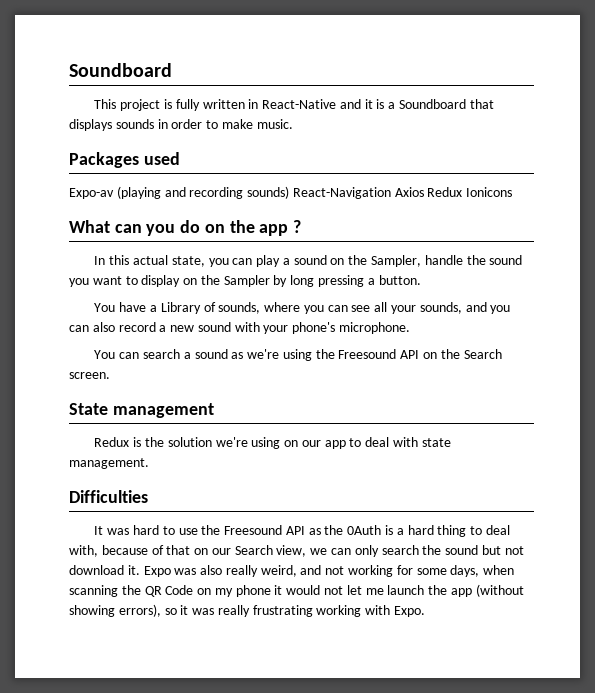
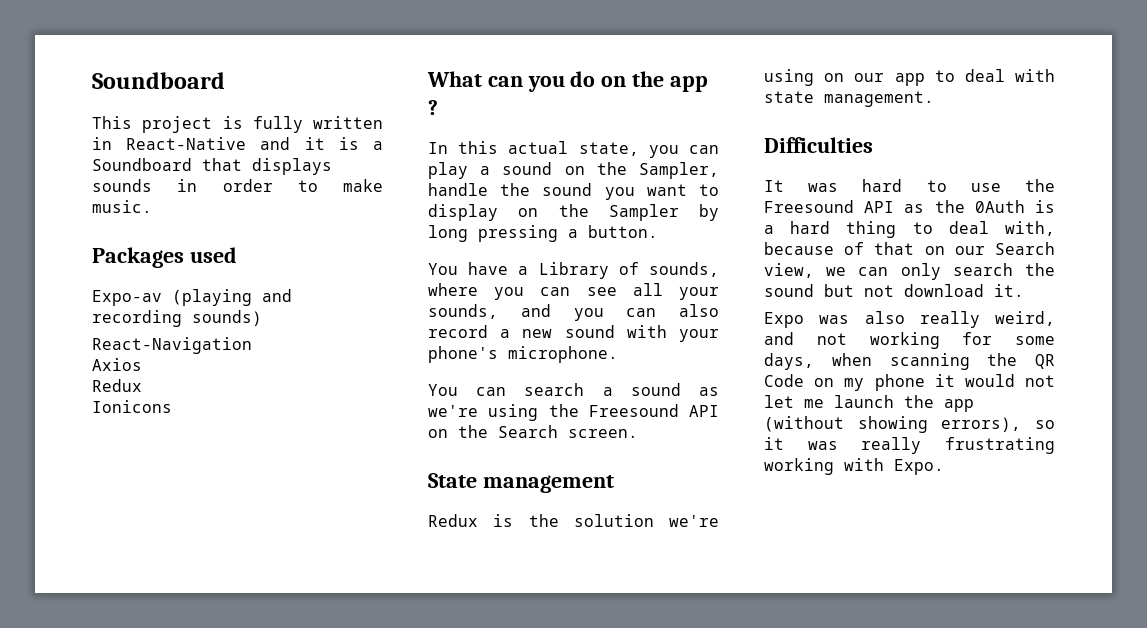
(290, 192) none -> (262, 318) //
(391, 193) none -> (252, 345) //
[427,187,463,197] Redux -> [92,379,142,392] // Redux //
(140, 570) none -> (1024, 290) //

